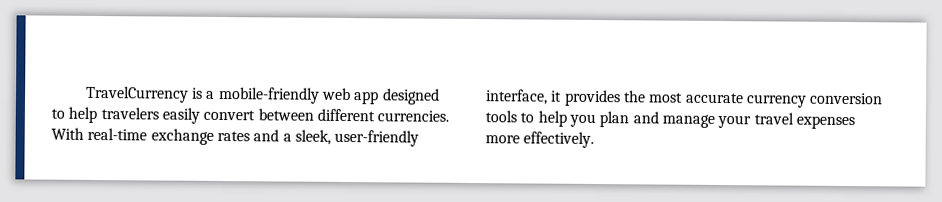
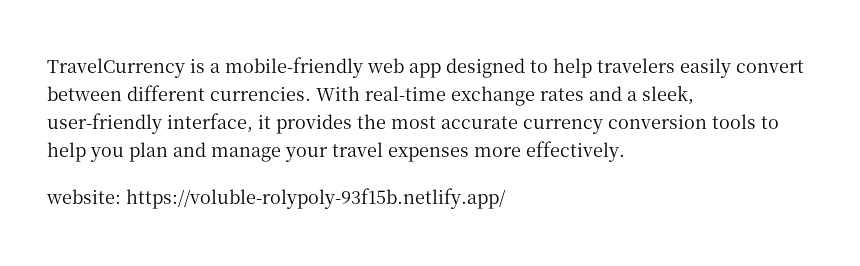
(595, 139) none -> [46,188,506,209] // website: https://voluble-rolypoly-93f15b.netlify.app/

